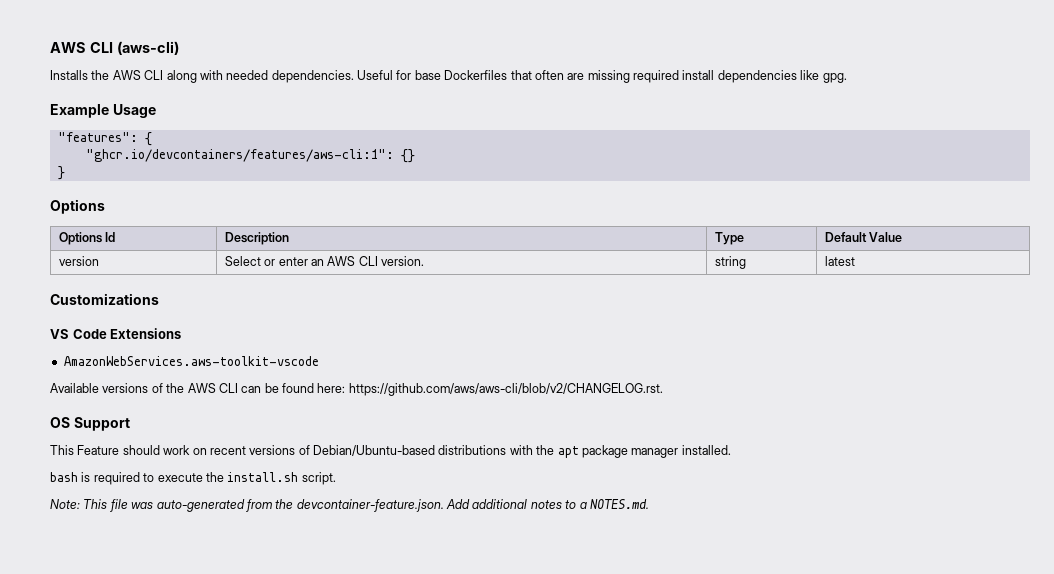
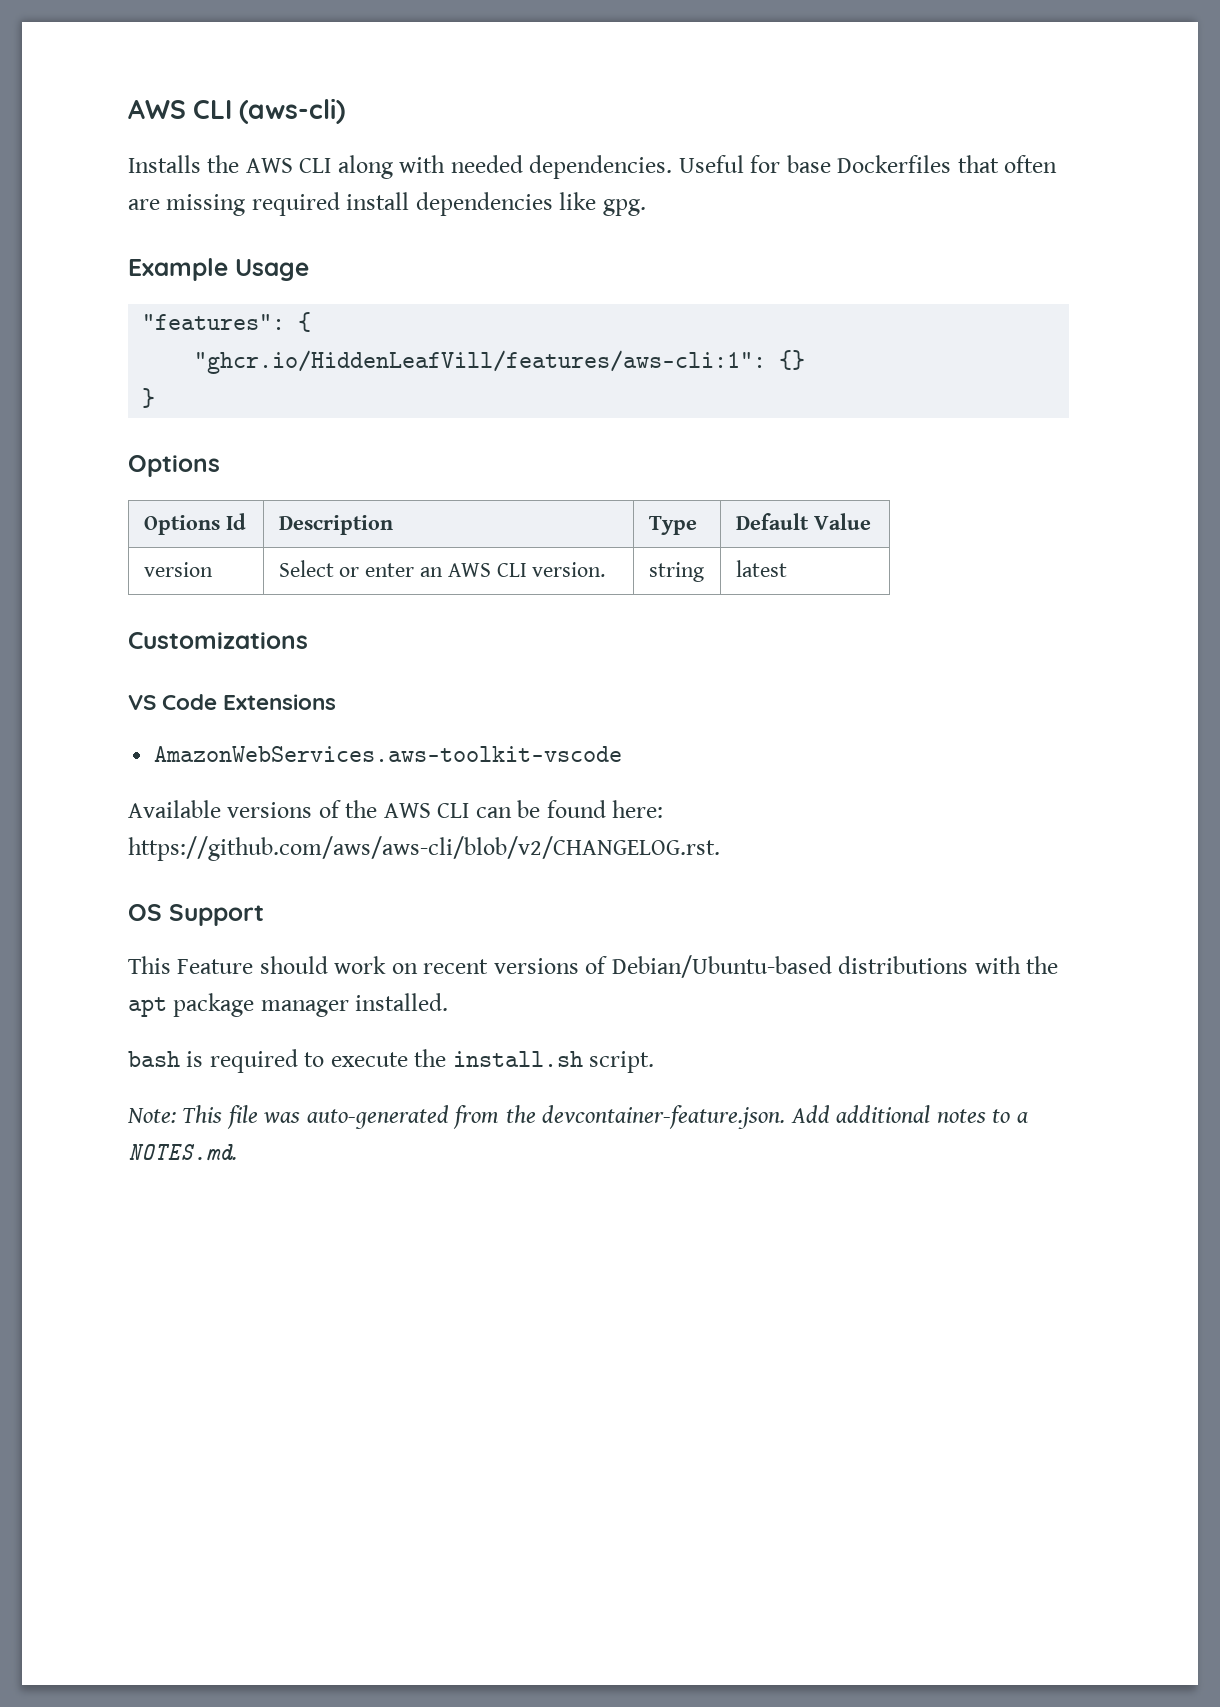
[85,149,394,162] "ghcr.io/devcontainers/features/aws-cli:1": -> [194,350,767,374] "ghcr.io/HiddenLeafVill/features/aws-cli:1":

